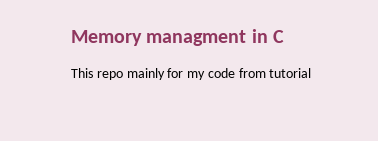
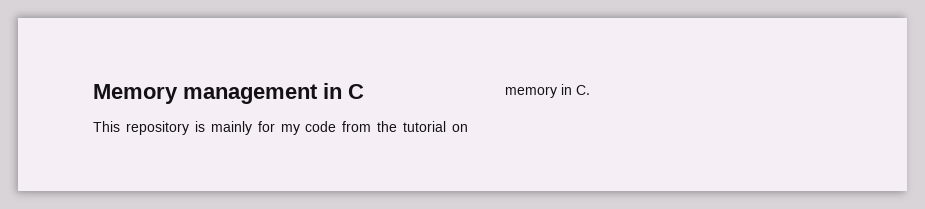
[146,30,247,46] managment -> [183,84,318,104] management
[96,71,123,80] repo -> [125,121,205,135] repository is
[269,68,312,78] tutorial -> [377,121,468,132] [505,84,590,98] the tutorial on memory in C.

